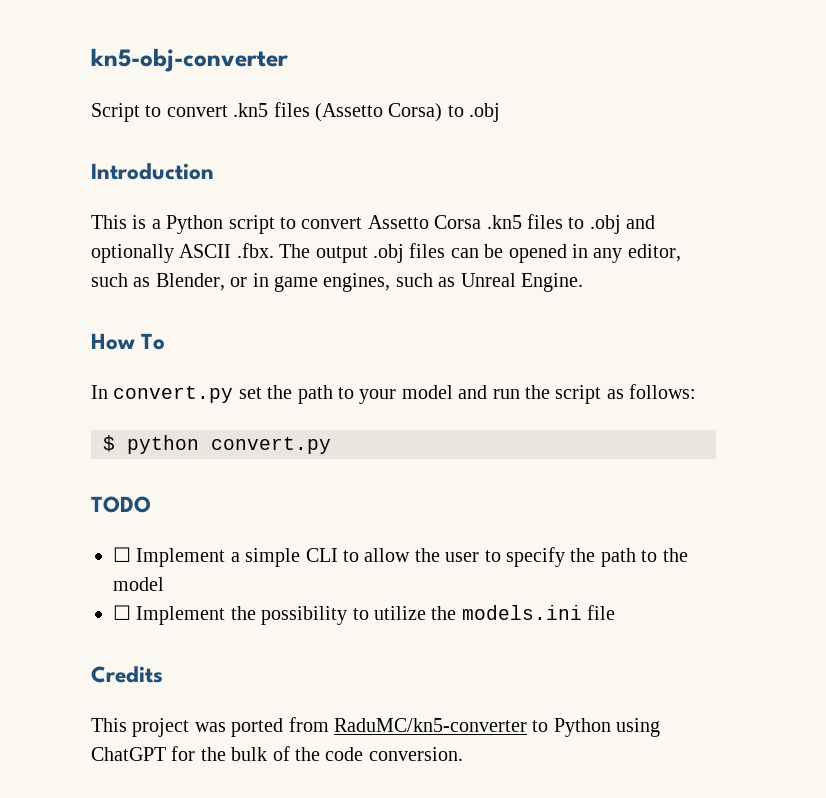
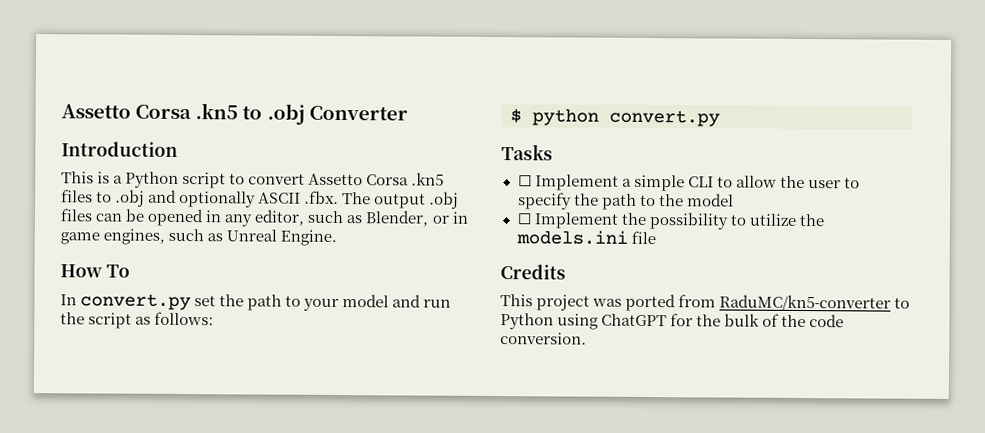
[91,48,288,72] [91,102,501,122] kn5-obj-converter // Script to convert .kn5 files (Assetto Corsa) to .obj -> [61,103,408,125] Assetto Corsa .kn5 to .obj Converter
[91,496,151,513] TODO -> [501,144,553,161] Tasks

